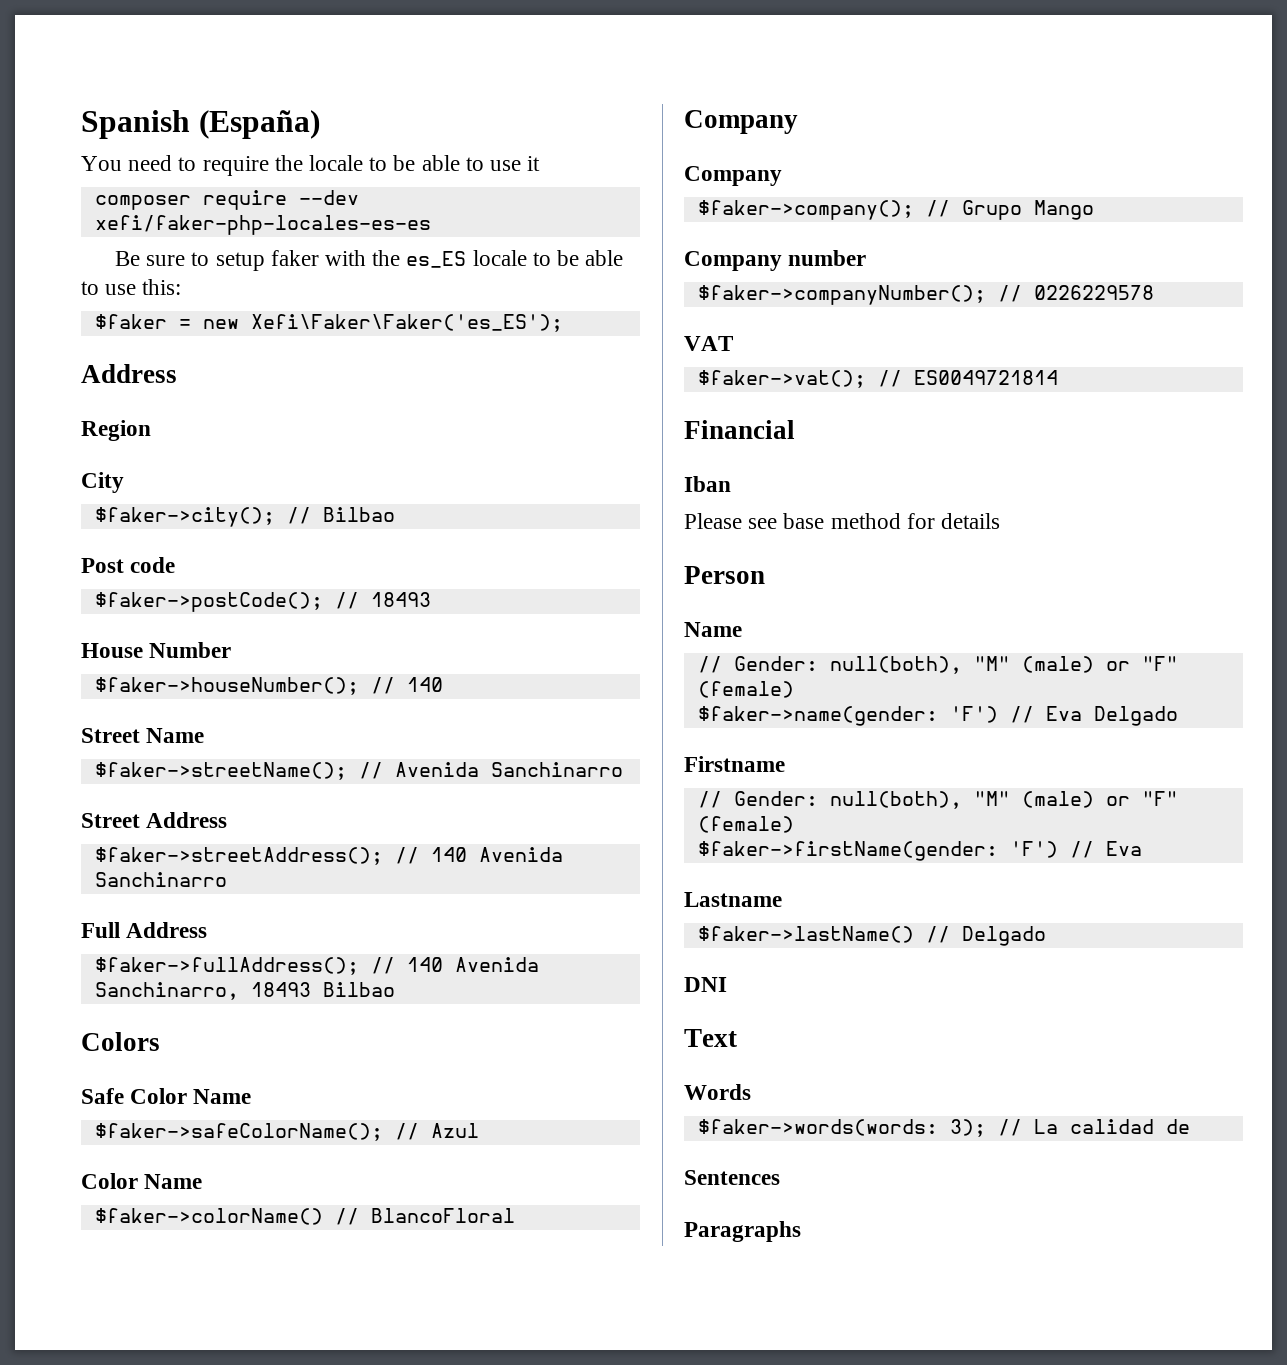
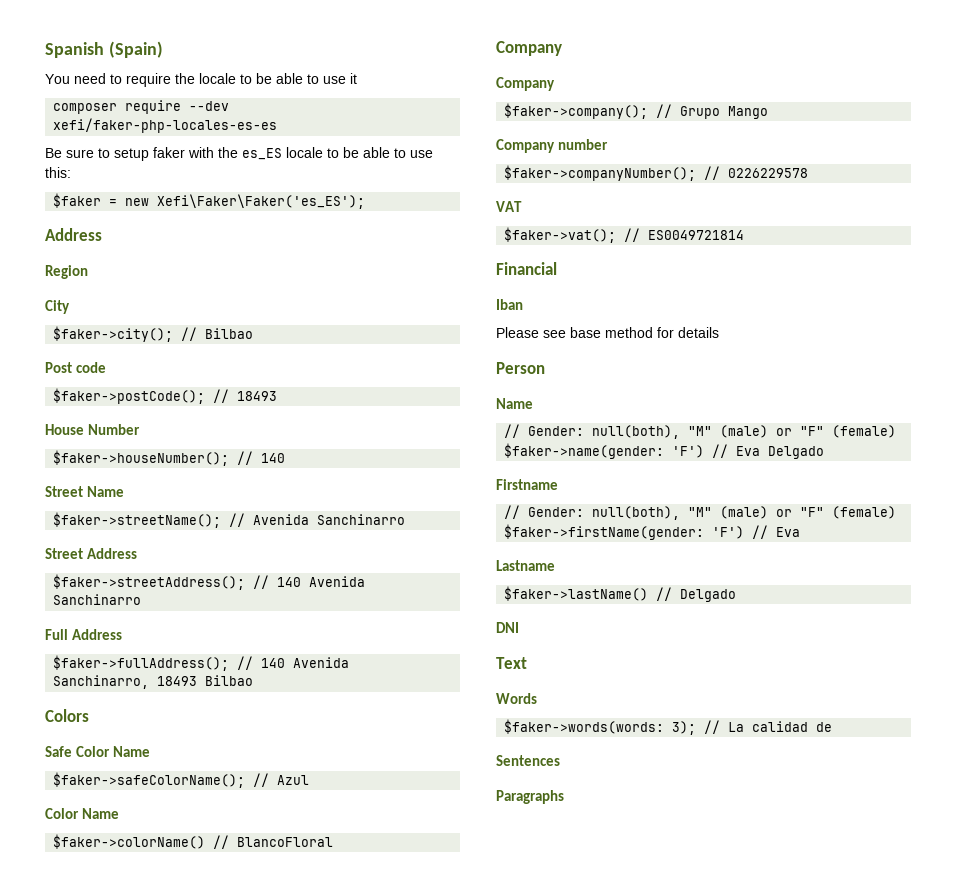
[198,110,320,139] (España) -> [108,41,163,58] (Spain)

